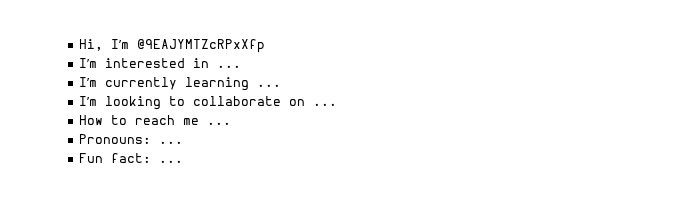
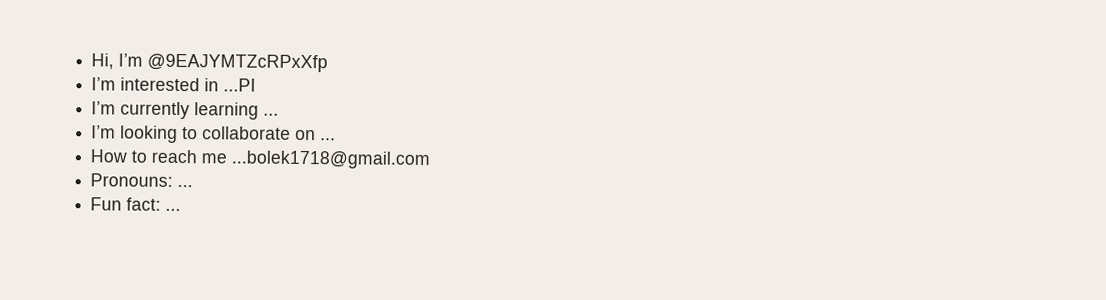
[216,65,241,68] ... -> [223,78,257,92] ...PI
[206,122,231,125] ... -> [231,150,431,170] ...bolek1718@gmail.com

